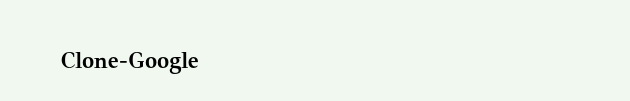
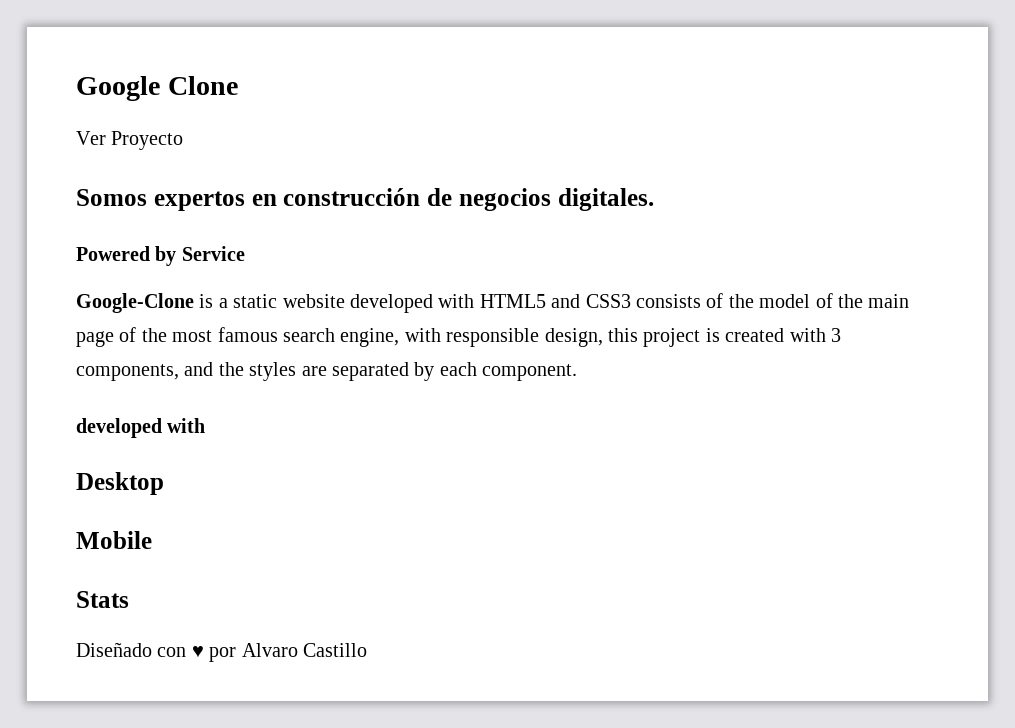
[61,51,199,74] Clone-Google -> [76,76,238,101] [76,131,184,150] [76,188,654,211] [76,246,245,266] [76,293,910,313] [76,327,841,347] [76,362,578,381] [76,418,206,438] [76,472,164,495] [76,531,152,549] [76,591,129,608] [76,642,367,662] Google Clone // Ver Proyecto // Somos expertos en construcción de negocios digitales. // Powered by Service // Google-Clone is a static website developed with HTML5 and CSS3 consists of the model of the main page of the most famous search engine, with responsible design, this project is created with 3 components, and the styles are separated by each component. // developed with // Desktop // Mobile // Stats // Diseñado con ♥ por Alvaro Castillo

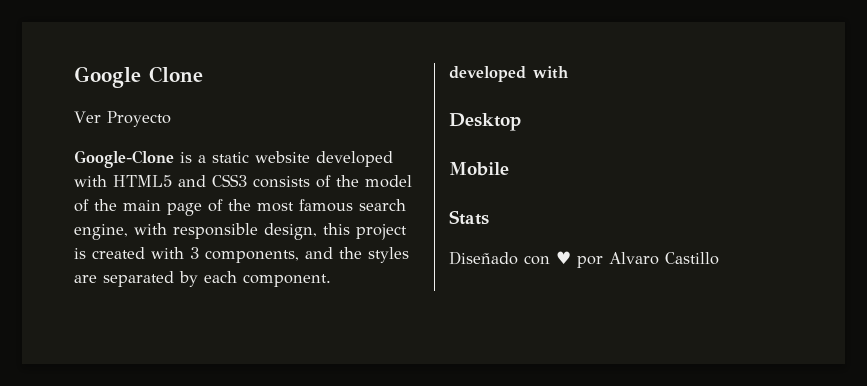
[76,188,654,211] [76,246,245,266] // Somos expertos en construcción de negocios digitales. // Powered by Service -> (171, 119) none

